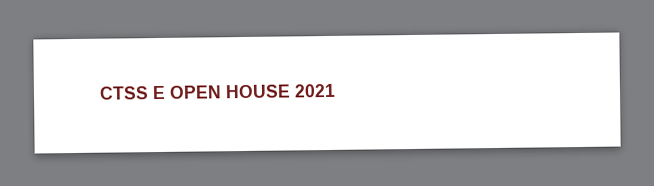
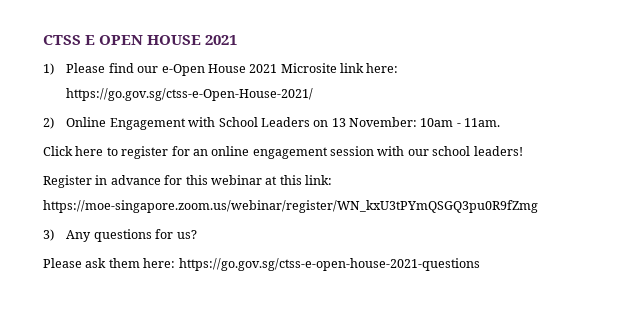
(336, 90) none -> [43,63,399,76] [66,88,314,101] [43,117,501,130] [43,146,523,159] [43,175,332,188] [43,200,538,213] [43,229,197,242] [43,258,480,271] // 1) Please find our e-Open House 2021 Microsite link here: // https://go.gov.sg/ctss-e-Open-House-2021/ // 2) Online Engagement with School Leaders on 13 November: 10am - 11am. // Click here to register for an online engagement session with our school leaders! // Register in advance for this webinar at this link: // https://moe-singapore.zoom.us/webinar/register/WN_kxU3tPYmQSGQ3pu0R9fZmg // 3) Any questions for us? // Please ask them here: https://go.gov.sg/ctss-e-open-house-2021-questions

